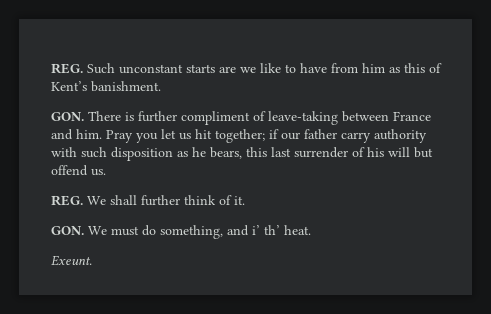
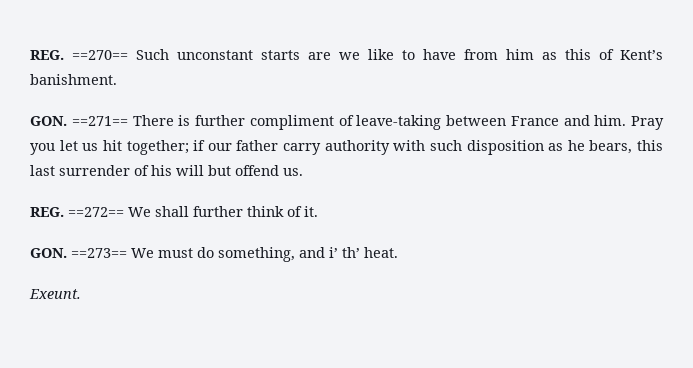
[51,63,83,74] REG. -> [30,50,128,60] REG. ==270==
(84, 116) none -> [71,116,128,126] ==271==
(83, 200) none -> [68,207,124,217] ==272==
(84, 230) none -> [71,248,127,258] ==273==

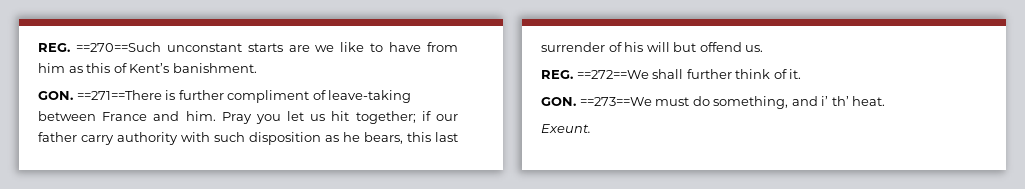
[30,49,169,60] REG. ==270== Such -> [38,42,161,52] REG. ==270==Such
[71,115,174,126] ==271== There -> [76,90,162,100] ==271==There
[68,207,151,217] ==272== We -> [576,70,649,79] ==272==We
[71,248,154,258] ==273== We -> [579,97,652,106] ==273==We

